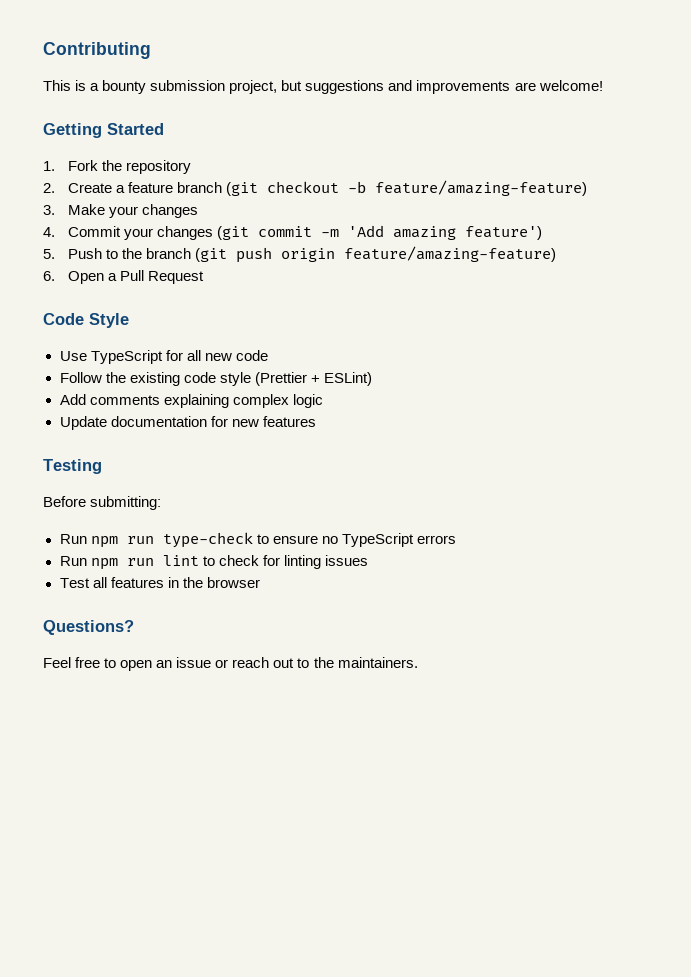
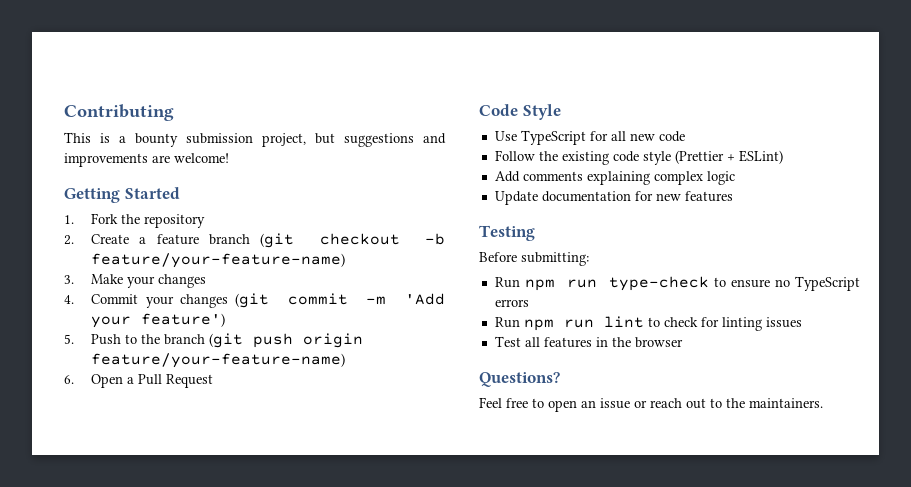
[374,180,587,196] feature/amazing-feature) -> [91,253,346,268] feature/your-feature-name)
[392,226,456,240] amazing -> [91,316,132,328] your
[343,246,556,262] feature/amazing-feature) -> [91,353,346,368] feature/your-feature-name)

